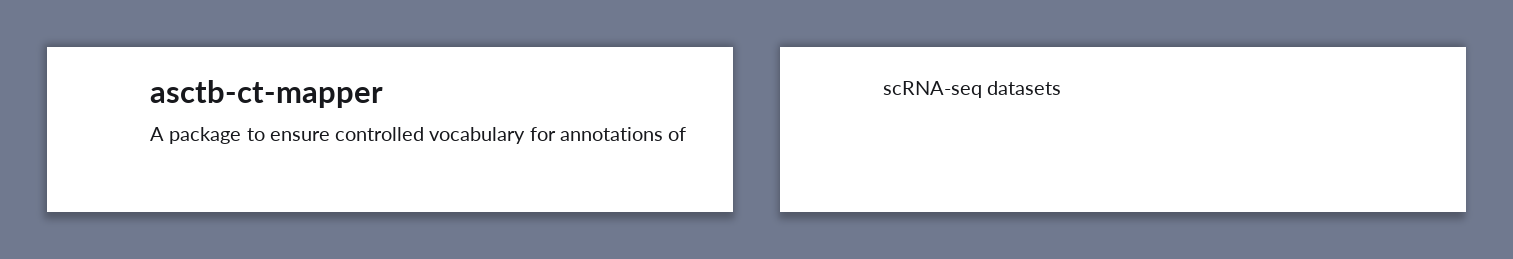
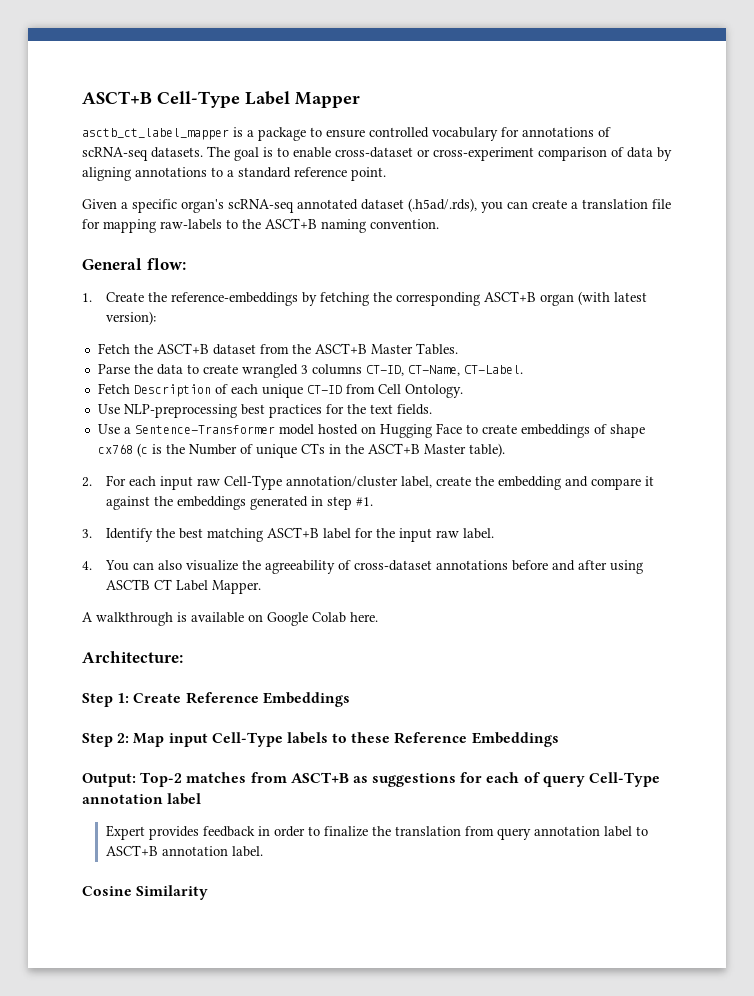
[150,80,383,108] [150,127,164,141] asctb-ct-mapper // A -> [82,91,360,108] [82,127,254,140] ASCT+B Cell-Type Label Mapper // asctb_ct_label_mapper is a
[987,81,1062,95] datasets -> [151,146,672,161] [82,167,386,181] [82,198,671,213] [82,218,439,233] [82,258,186,270] [82,291,647,306] [105,311,156,325] [97,343,458,355] [97,364,523,378] [97,383,463,398] [97,404,432,418] [97,423,645,438] [97,443,505,458] [82,475,654,490] [105,496,373,510] [82,527,494,542] [82,560,643,574] [105,579,261,594] [82,612,378,626] [82,651,183,663] [82,692,350,707] [82,732,559,747] [82,772,661,787] [82,793,202,805] [105,825,648,840] [105,845,263,857] [82,885,209,900] datasets. The goal is to enable cross-dataset or cross-experiment comparison of data by aligning annotations to a standard reference point. // Given a specific organ's scRNA-seq annotated dataset (.h5ad/.rds), you can create a translation file for mapping raw-labels to the ASCT+B naming convention. // General flow: // 1. Create the reference-embeddings by fetching the corresponding ASCT+B organ (with latest version): // Fetch the ASCT+B dataset from the ASCT+B Master Tables. // Parse the data to create wrangled 3 columns CT-ID, CT-Name, CT-Label. // Fetch Description of each unique CT-ID from Cell Ontology. // Use NLP-preprocessing best practices for the text fields. // Use a Sentence-Transformer model hosted on Hugging Face to create embeddings of shape cx768 (c is the Number of unique CTs in the ASCT+B Master table). // 2. For each input raw Cell-Type annotation/cluster label, create the embedding and compare it against the embeddings generated in step #1. // 3. Identify the best matching ASCT+B label for the input raw label. // 4. You can also visualize the agreeability of cross-dataset annotations before and after using ASCTB CT Label Mapper. // A walkthrough is available on Google Colab here. // Architecture: // Step 1: Create Reference Embeddings // Step 2: Map input Cell-Type labels to these Reference Embeddings // Output: Top-2 matches from ASCT+B as suggestions for each of query Cell-Type annotation label // Expert provides feedback in order to finalize the translation from query annotation label to ASCT+B annotation label. // Cosine Similarity

